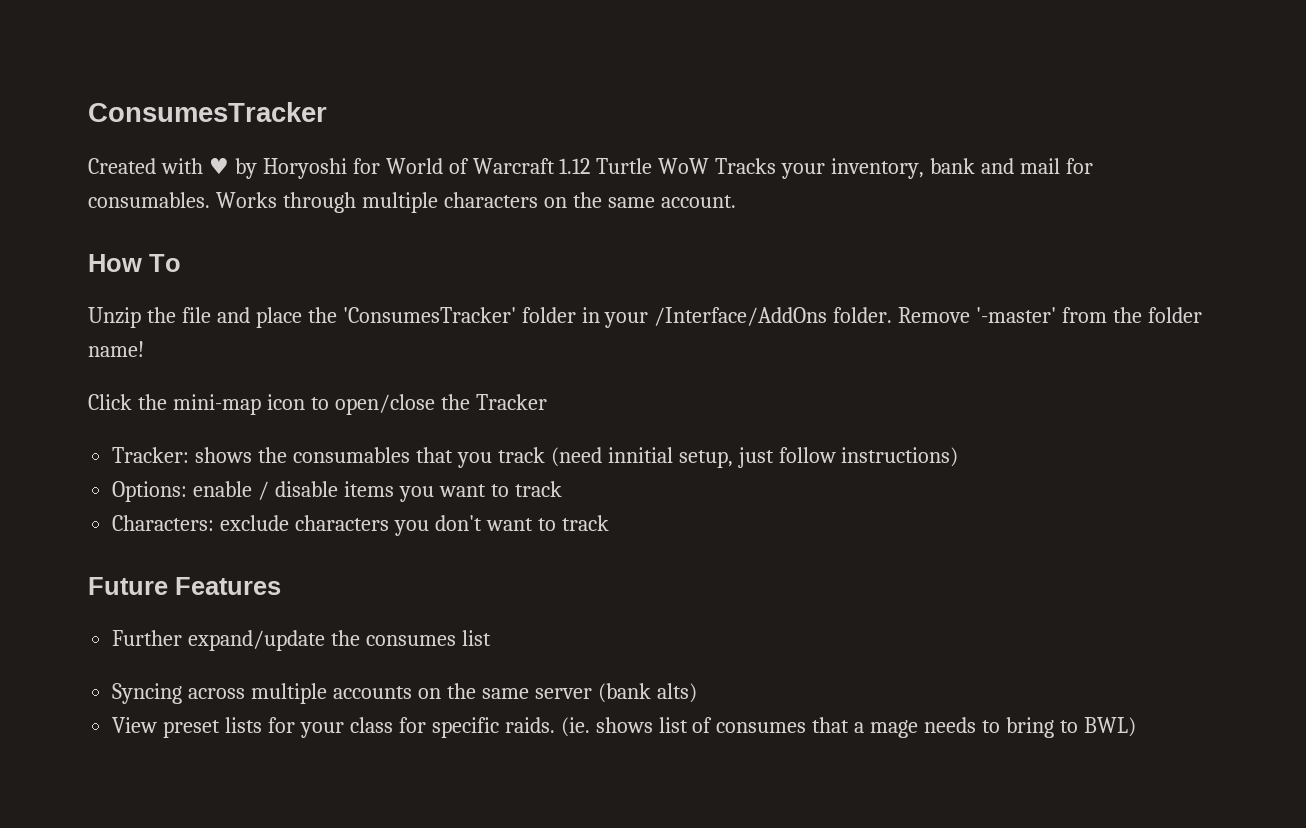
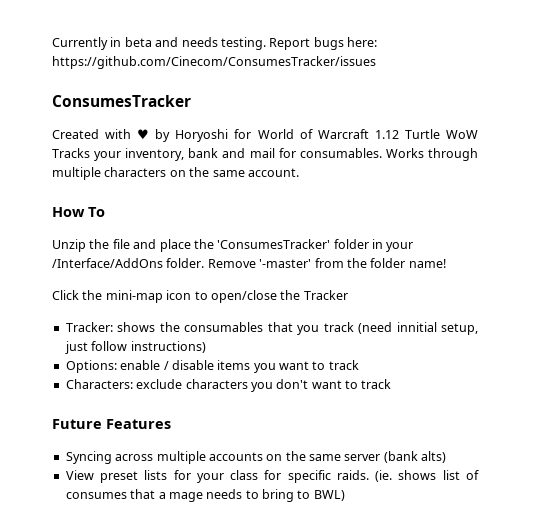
(88, 112) none -> [52,37,377,50] [52,56,376,69] Currently in beta and needs testing. Report bugs here: https://github.com/Cinecom/ConsumesTracker/issues //
[112,630,491,651] // Further expand/update the consumes list -> (171, 424) none

